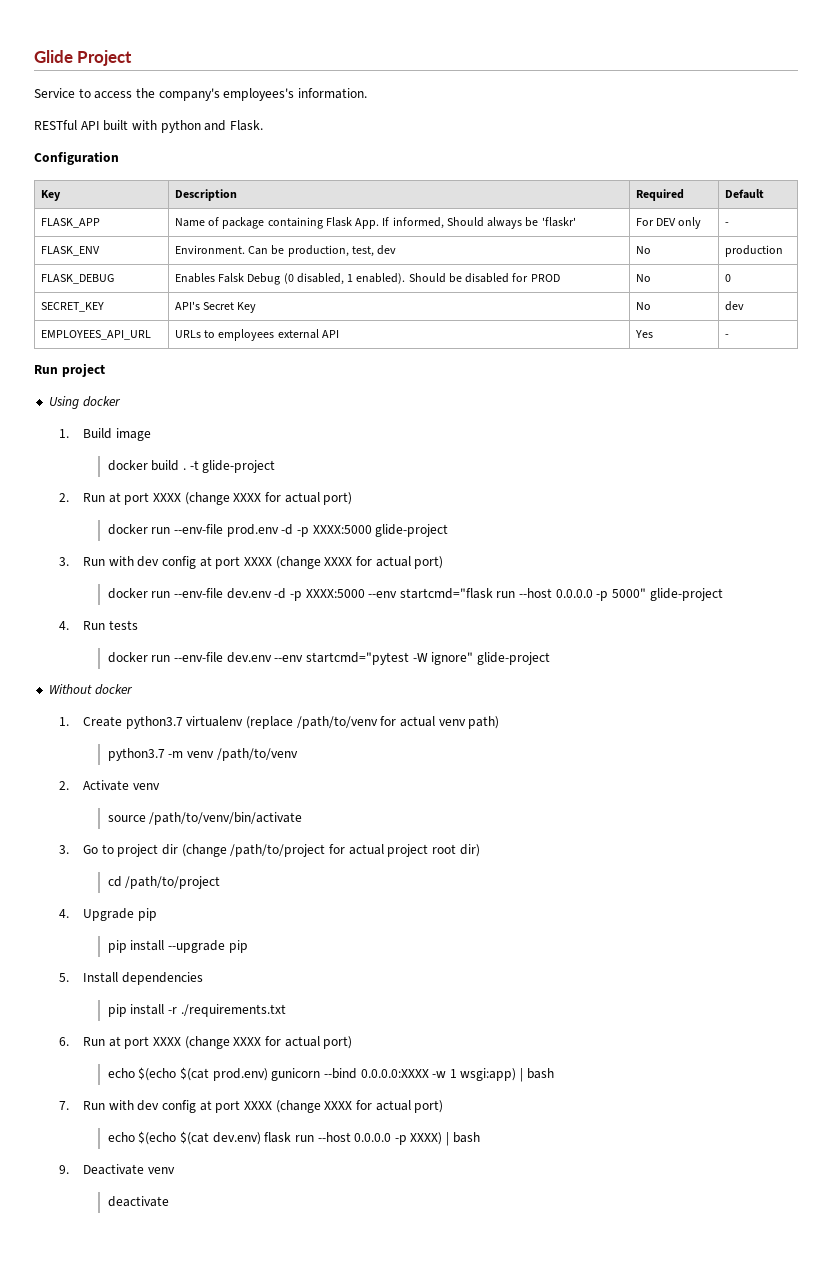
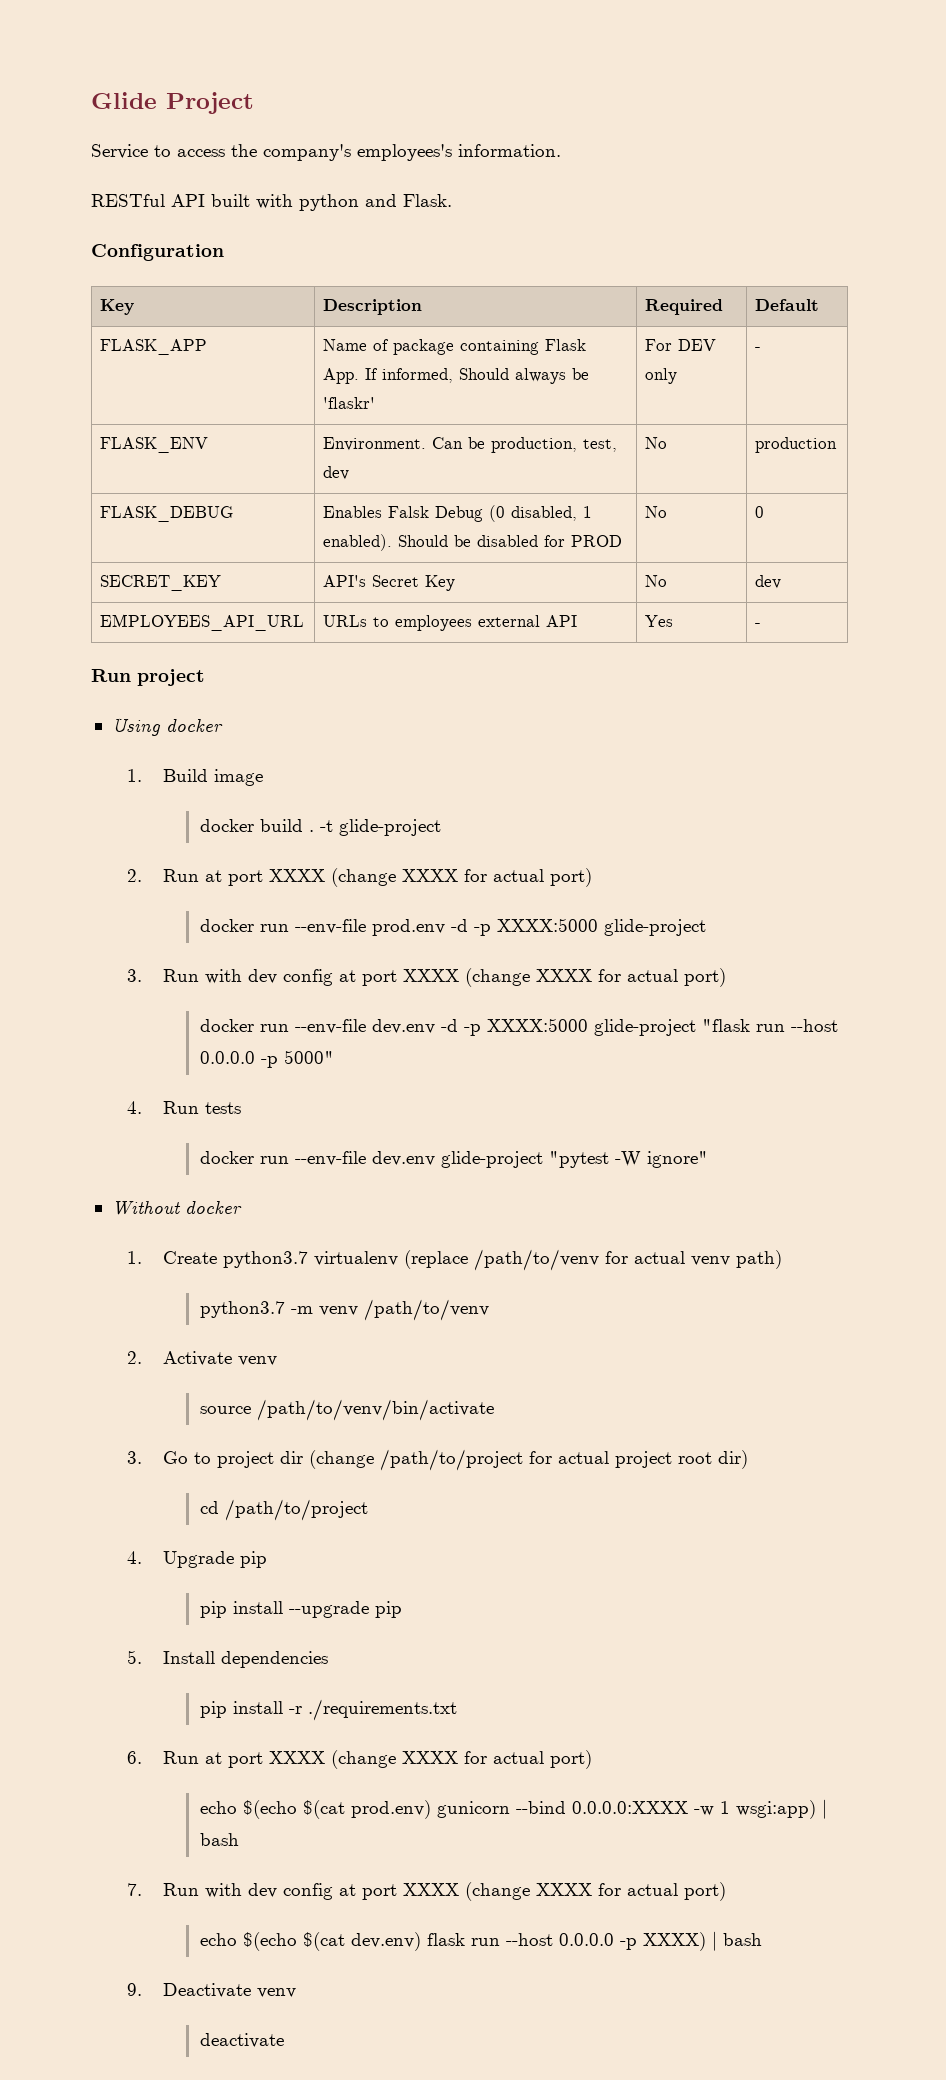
[368,588,493,599] --env startcmd="flask -> [593,1019,750,1036] glide-project "flask
[649,588,723,601] glide-project -> (334, 1057) none
[274,652,409,665] --env startcmd="pytest -> [440,1151,609,1168] glide-project "pytest
[476,652,550,665] glide-project -> (708, 1159) none

